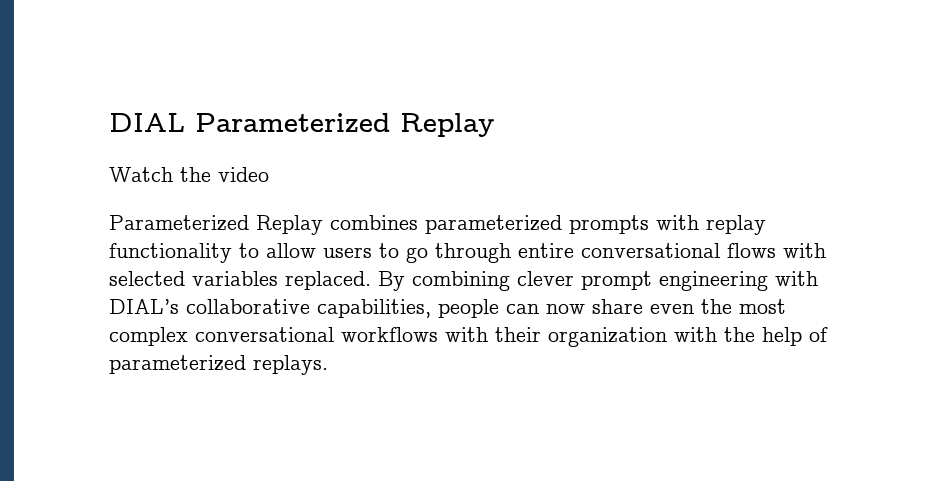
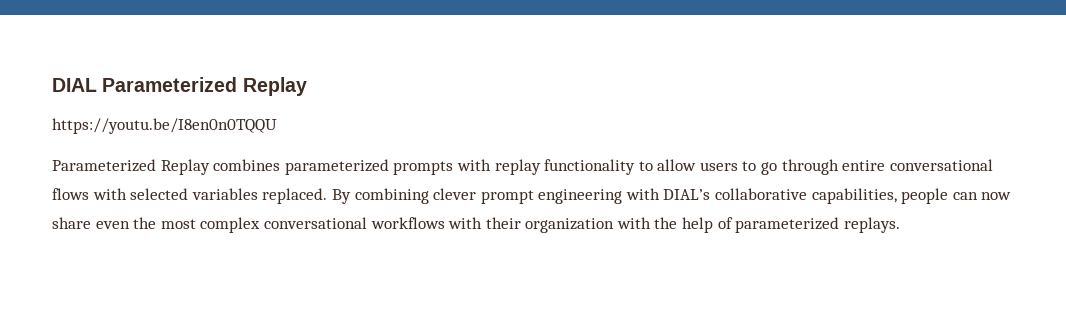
[109,167,269,182] Watch the video -> [52,118,277,134] https://youtu.be/I8en0n0TQQU

